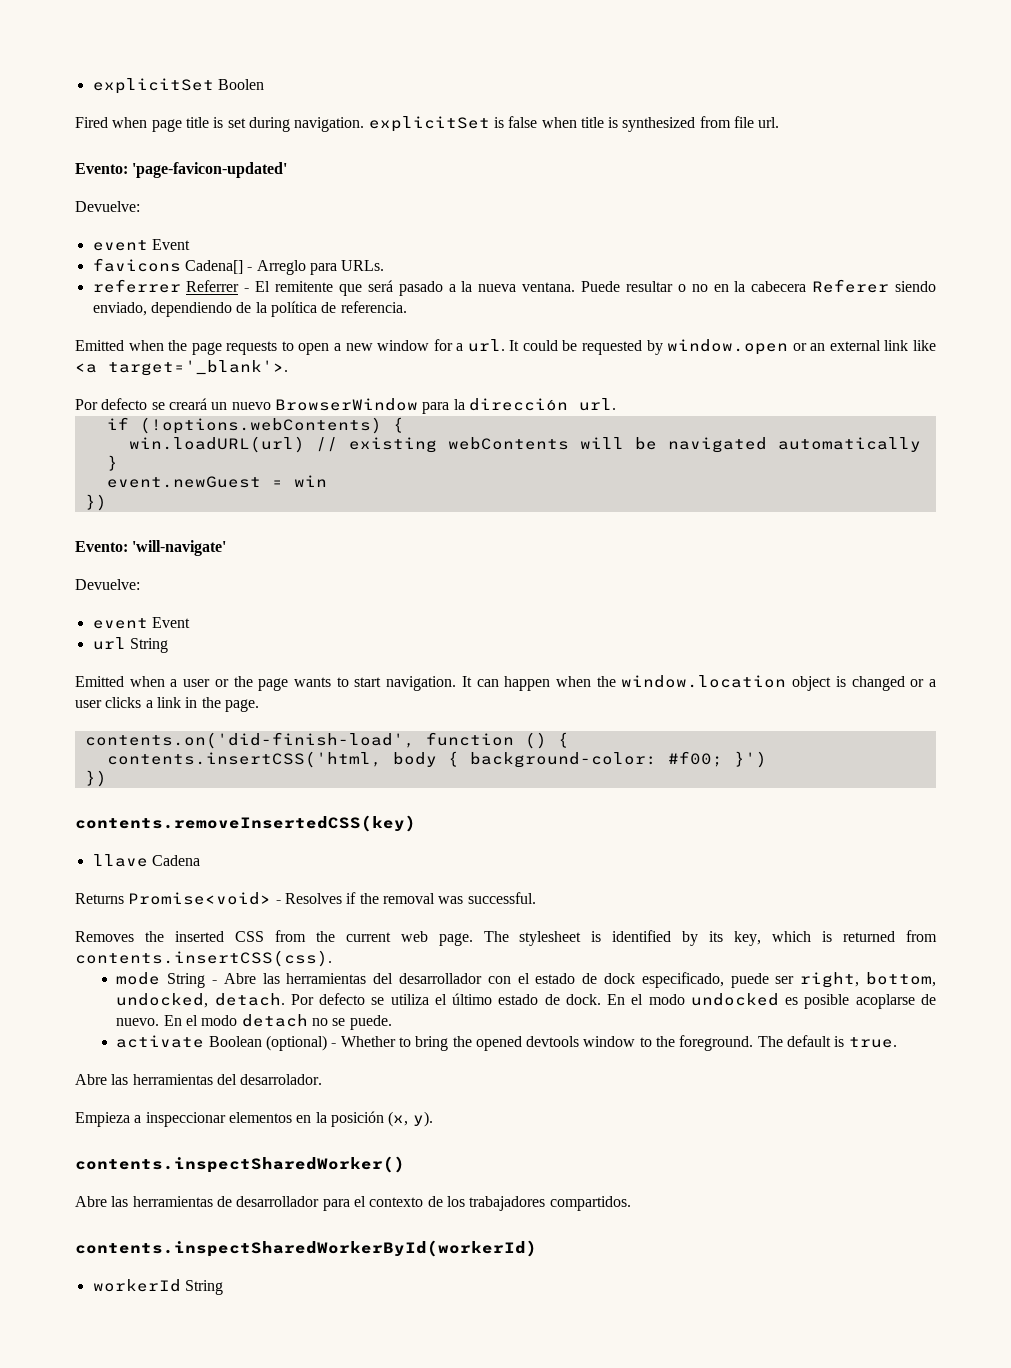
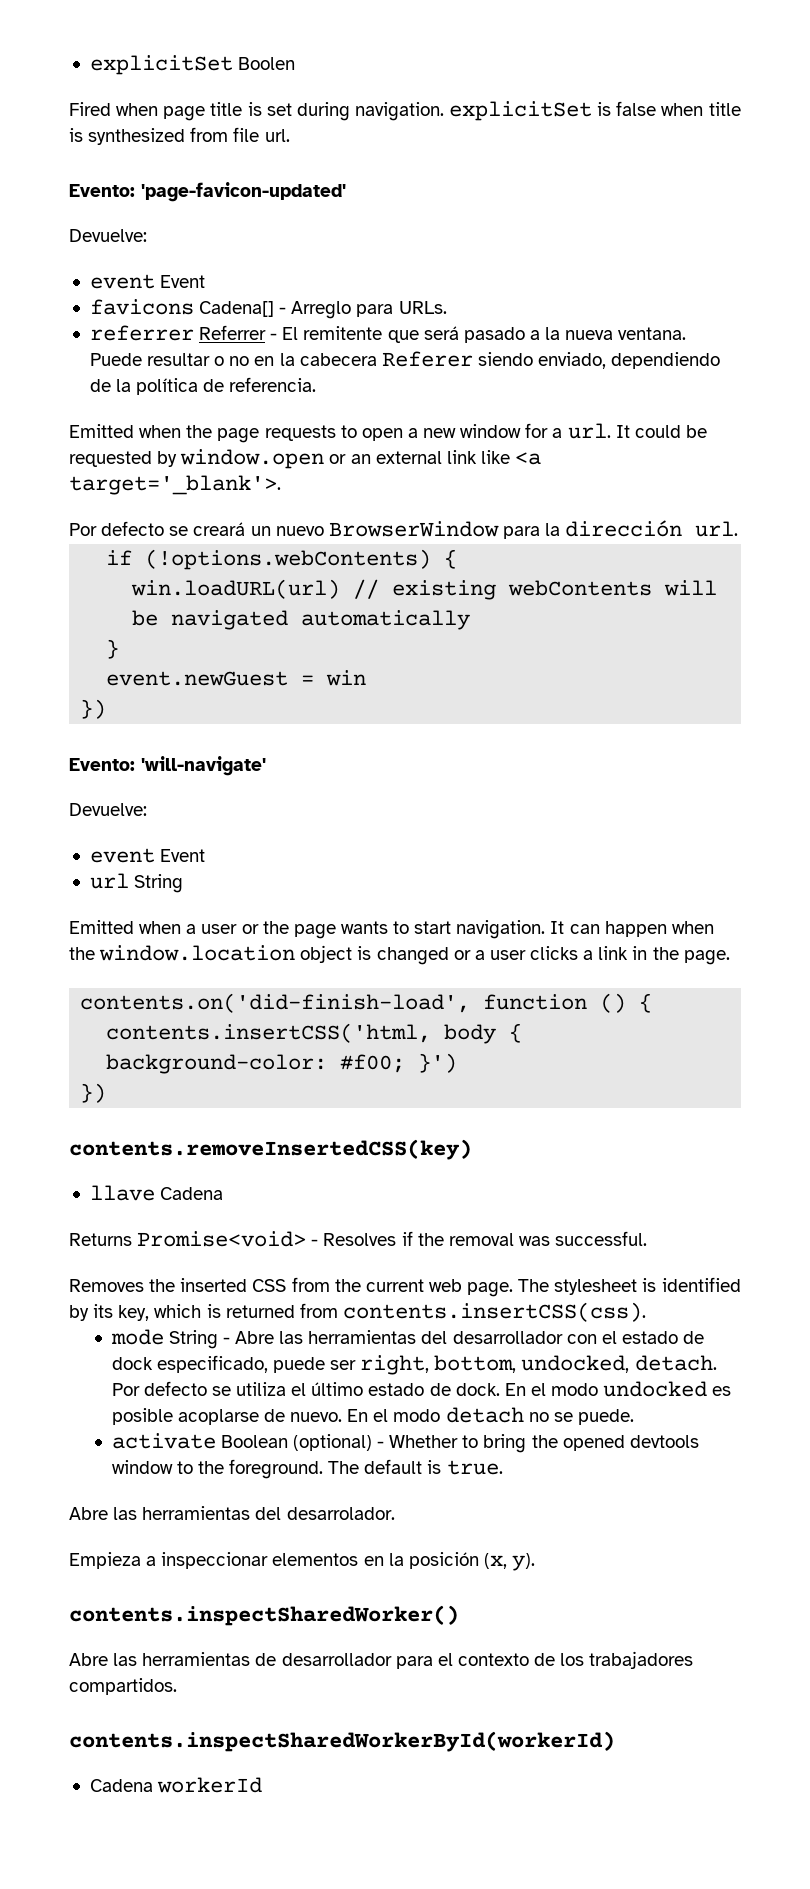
[92,1279,223,1295] workerId String -> [89,1777,263,1793] Cadena workerId

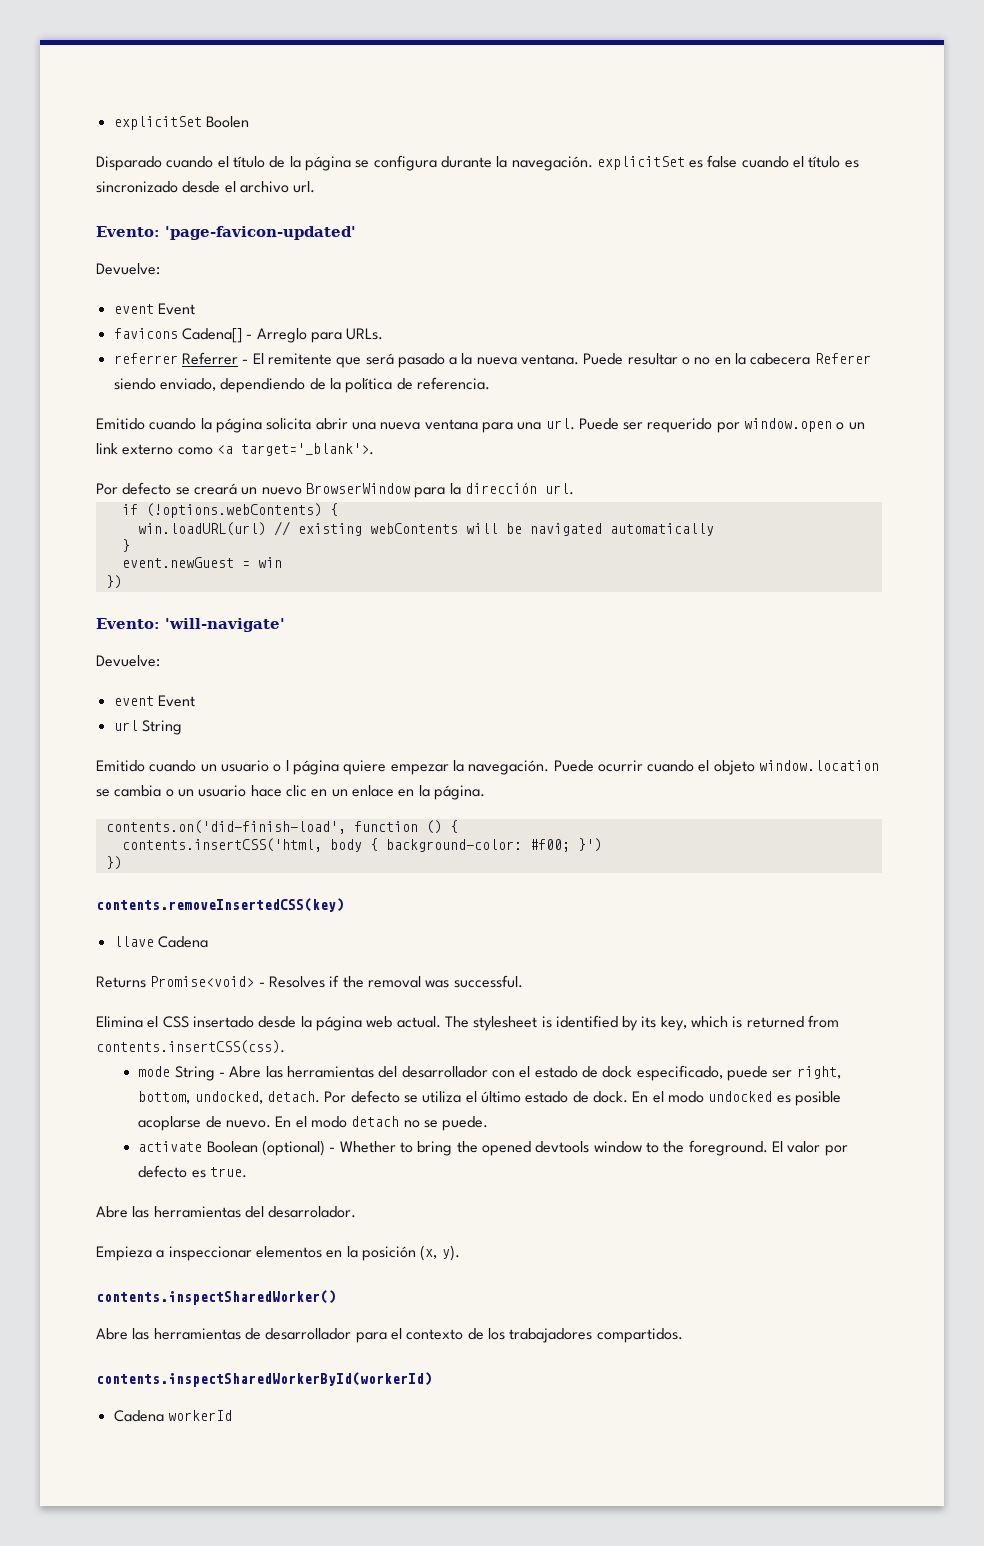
[69,101,741,121] [69,127,260,145] Fired when page title is set during navigation. explicitSet is false when title is synthesized from file -> [96,155,859,171] [96,181,289,193] Disparado cuando el título de la página se configura durante la navegación. explicitSet es false cuando el título es sincronizado desde el archivo
[69,423,707,443] [69,449,510,469] Emitted when the page requests to open a new window for a url. It could be requested by window.open or an external link like -> [96,418,865,433] [96,443,213,455] Emitido cuando la página solicita abrir una nueva ventana para una url. Puede ser requerido por window.open o un link externo como
[69,920,714,939] [69,945,730,965] Emitted when a user or the page wants to start navigation. It can happen when the window.location object is changed or a user clicks a link in the page. -> [96,760,880,775] [96,785,485,800] Emitido cuando un usuario o l página quiere empezar la navegación. Puede ocurrir cuando el objeto window.location se cambia o un usuario hace clic en un enlace en la página.
[69,1277,514,1297] Removes the inserted CSS from the current web page. -> [96,1016,441,1031] Elimina el CSS insertado desde la página web actual.
[328,1459,442,1474] The default is -> [771,1141,848,1156] [138,1165,206,1178] El valor por defecto es

